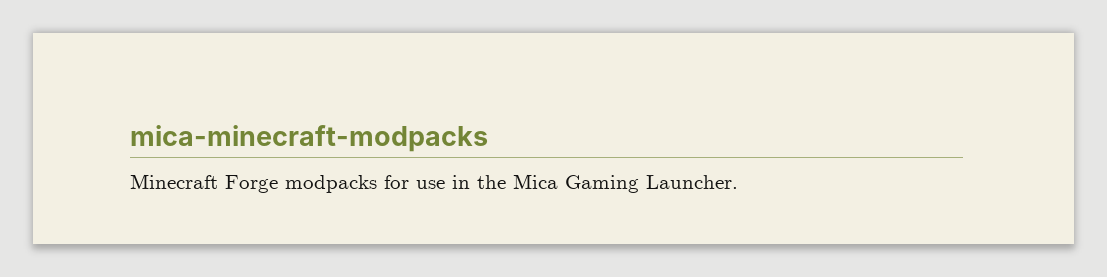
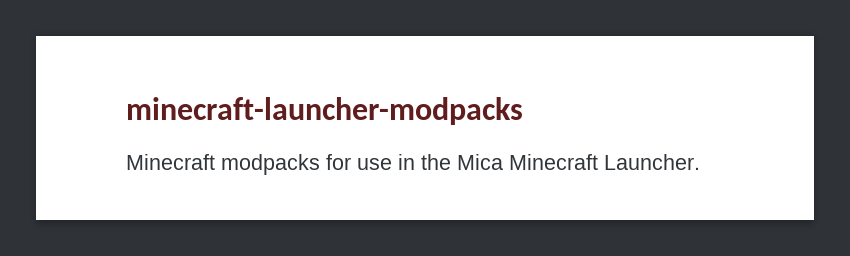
[130,125,488,152] [130,174,278,193] mica-minecraft-modpacks // Minecraft Forge -> [126,97,523,125] [126,154,215,170] minecraft-launcher-modpacks // Minecraft
[565,175,639,193] Gaming -> [509,154,598,170] Minecraft

